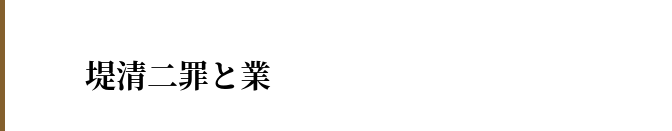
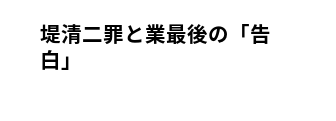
(271, 75) none -> [166,24,271,44] [40,50,82,70] 最後の「告白」

